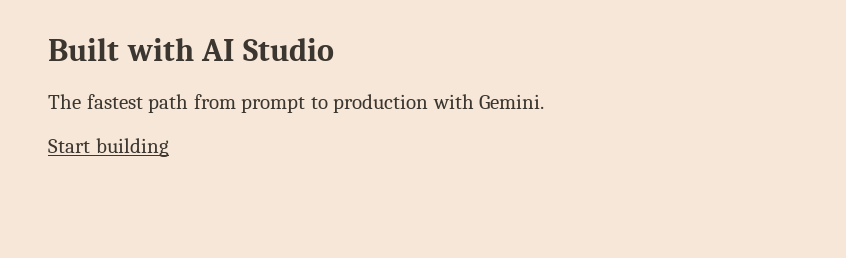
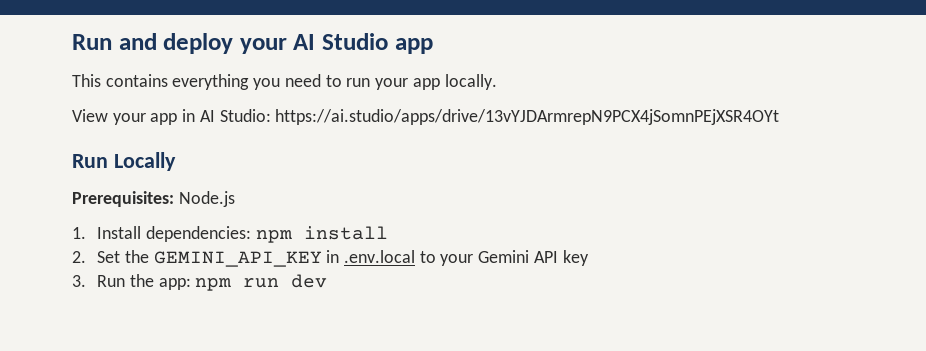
[48,38,334,61] [48,94,545,113] [48,138,169,157] Built with AI Studio // The fastest path from prompt to production with Gemini. // Start building -> [72,33,433,54] [72,74,497,90] [72,109,780,125] [72,152,176,171] [72,191,235,207] [72,226,388,243] [72,250,589,267] [72,274,328,291] Run and deploy your AI Studio app // This contains everything you need to run your app locally. // View your app in AI Studio: https://ai.studio/apps/drive/13vYJDArmrepN9PCX4jSomnPEjXSR4OYt // Run Locally // Prerequisites: Node.js // 1. Install dependencies: npm install // 2. Set the GEMINI_API_KEY in .env.local to your Gemini API key // 3. Run the app: npm run dev

